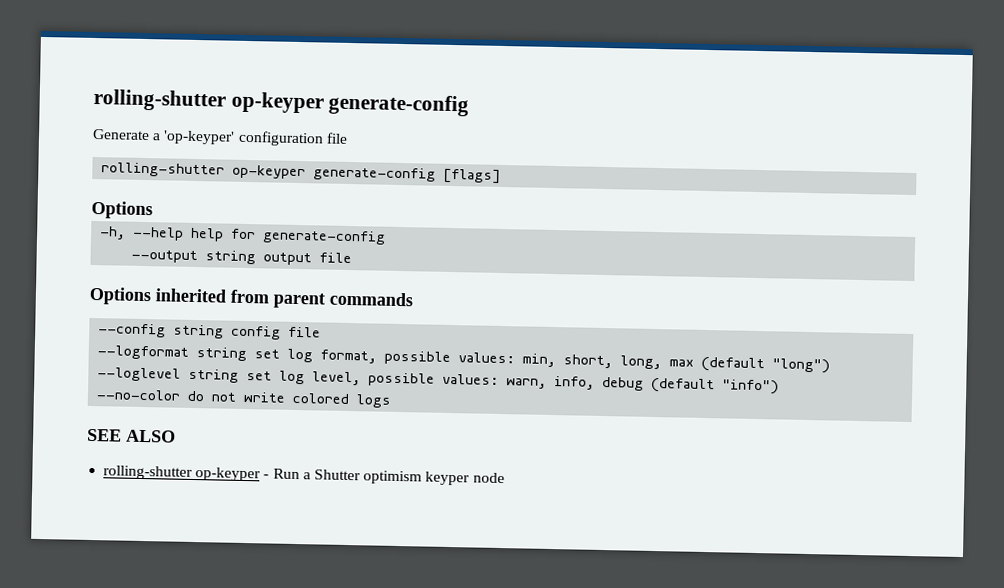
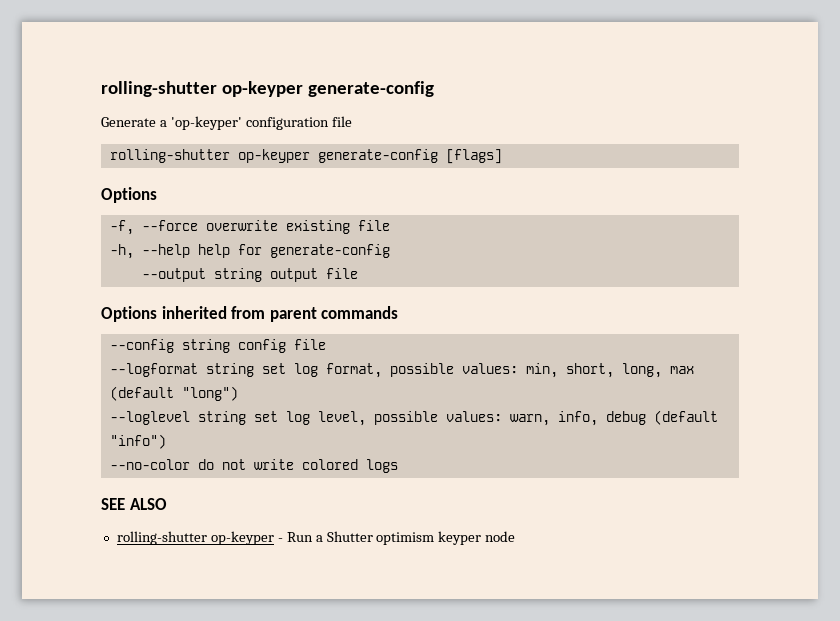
(153, 210) none -> [109,220,390,235] // -f, --force overwrite existing file

